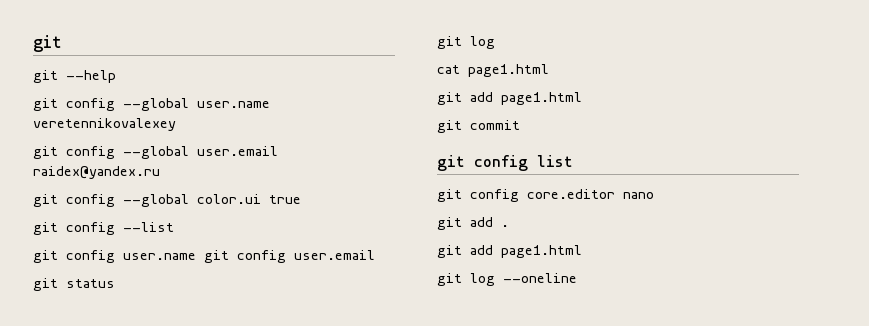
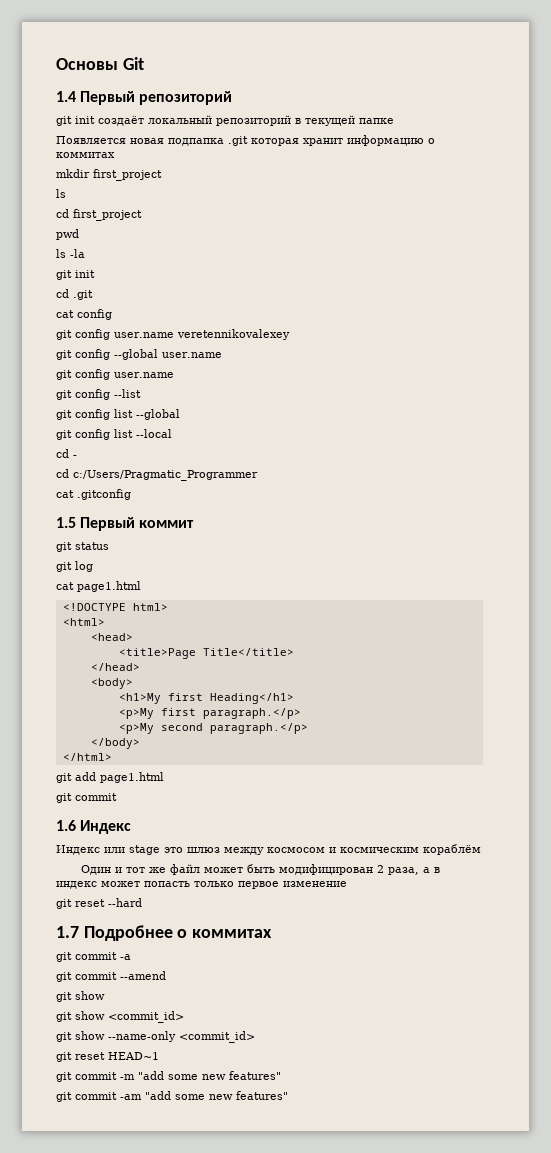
[33,35,62,52] [33,70,116,83] [33,98,189,111] git // git --help // git config --global -> [56,57,144,70] [56,91,233,105] [56,115,394,126] [56,135,435,146] [56,152,115,158] [56,169,162,181] [56,189,66,198] [56,209,142,221] [56,229,79,240] [56,249,85,258] [56,270,95,280] [56,289,93,300] [56,309,112,320] [56,329,110,340] Основы Git // 1.4 Первый репозиторий // git init создаёт локальный репозиторий в текущей папке // Появляется новая подпапка .git которая хранит информацию о коммитах // mkdir first_project // ls // cd first_project // pwd // ls -la // git init // cd .git // cat config // git config
[197,146,278,156] [33,166,160,179] [33,194,301,207] user.email raidex@yandex.ru // git config --global color.ui true -> [162,352,222,358] [56,369,174,380] user.name // git config user.name
[123,250,375,263] user.name git config user.email -> [114,409,180,420] [56,429,172,440] [56,449,77,458] [56,469,258,481] [56,489,131,500] [56,517,195,531] list --global // git config list --local // cd - // cd c:/Users/Pragmatic_Programmer // cat .gitconfig // 1.5 Первый коммит
(549, 70) none -> [62,603,168,611] [62,618,105,626] [90,633,133,641] [118,648,294,659] [90,663,140,671] [90,678,133,689] [118,693,294,704] [118,708,301,719] [118,723,308,734] [90,738,140,749] [62,753,112,761] // <!DOCTYPE html> // <html> // <head> // <title>Page Title</title> // </head> // <body> // <h1>My first Heading</h1> // <p>My first paragraph.</p> // <p>My second paragraph.</p> // </body> // </html>
[437,155,573,171] [437,189,654,202] [437,217,509,230] [437,245,582,258] [437,273,577,286] git config list // git config core.editor nano // git add . // git add page1.html // git log --oneline -> [56,820,132,834] [56,844,481,855] [81,864,441,875] [56,881,347,889] [56,898,142,909] [56,925,273,941] [56,952,131,962] [56,971,166,982] [56,991,105,1002] [56,1011,184,1023] [56,1031,255,1043] [56,1052,159,1062] [56,1071,281,1082] [56,1091,288,1102] 1.6 Индекс // Индекс или stage это шлюз между космосом и космическим кораблём // Один и тот же файл может быть модифицирован 2 раза, а в индекс может попасть только первое изменение // git reset --hard // 1.7 Подробнее о коммитах // git commit -a // git commit --amend // git show // git show <commit_id> // git show --name-only <commit_id> // git reset HEAD~1 // git commit -m "add some new features" // git commit -am "add some new features"

